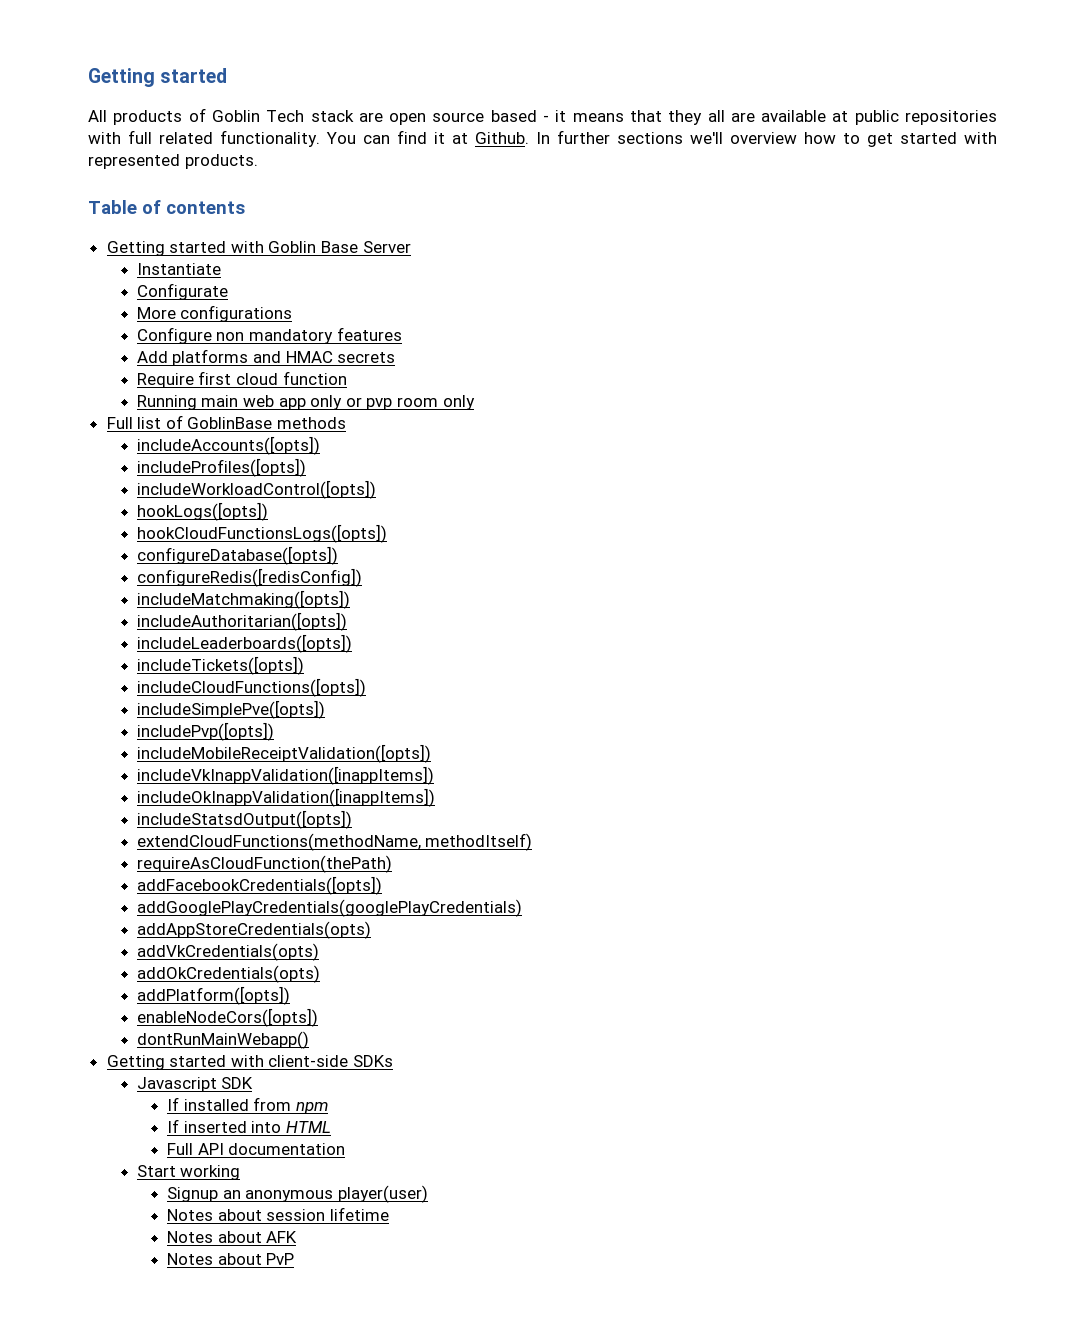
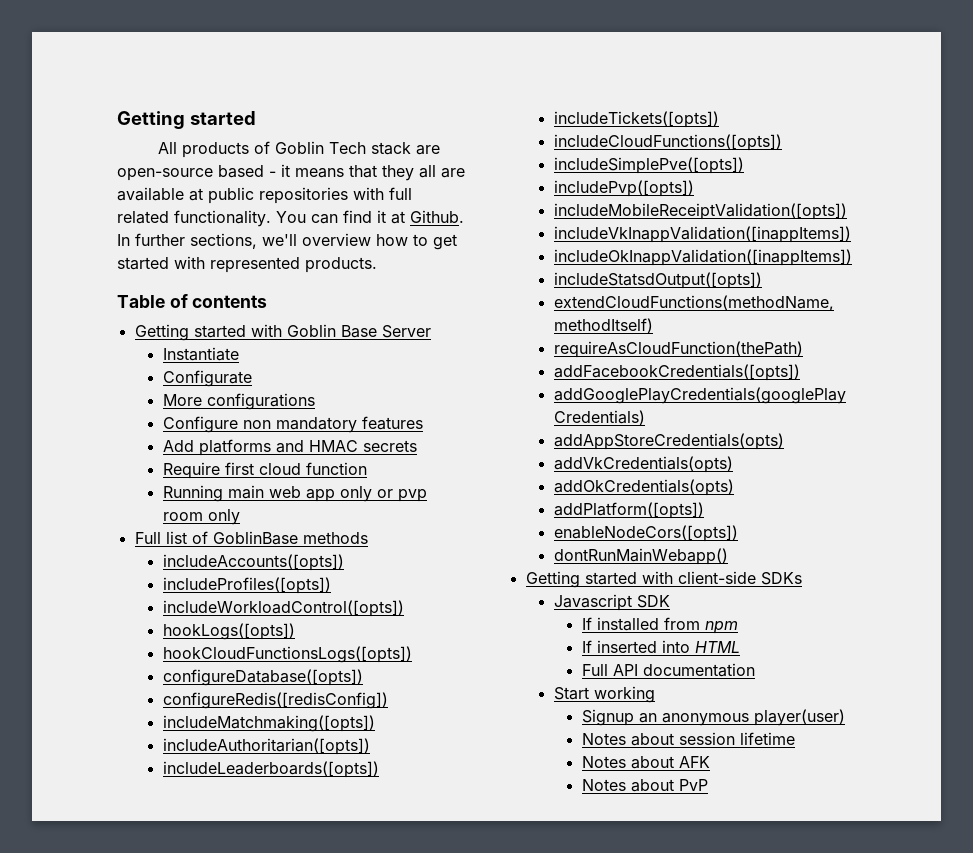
[389,112,485,125] open source -> [117,168,213,181] open-source
[617,132,683,144] sections -> [190,233,257,249] sections,

